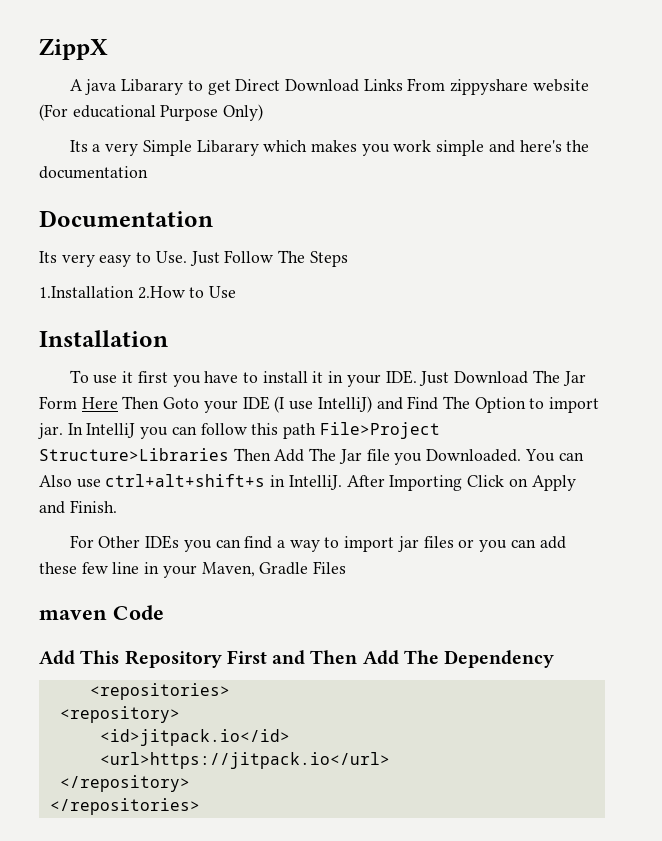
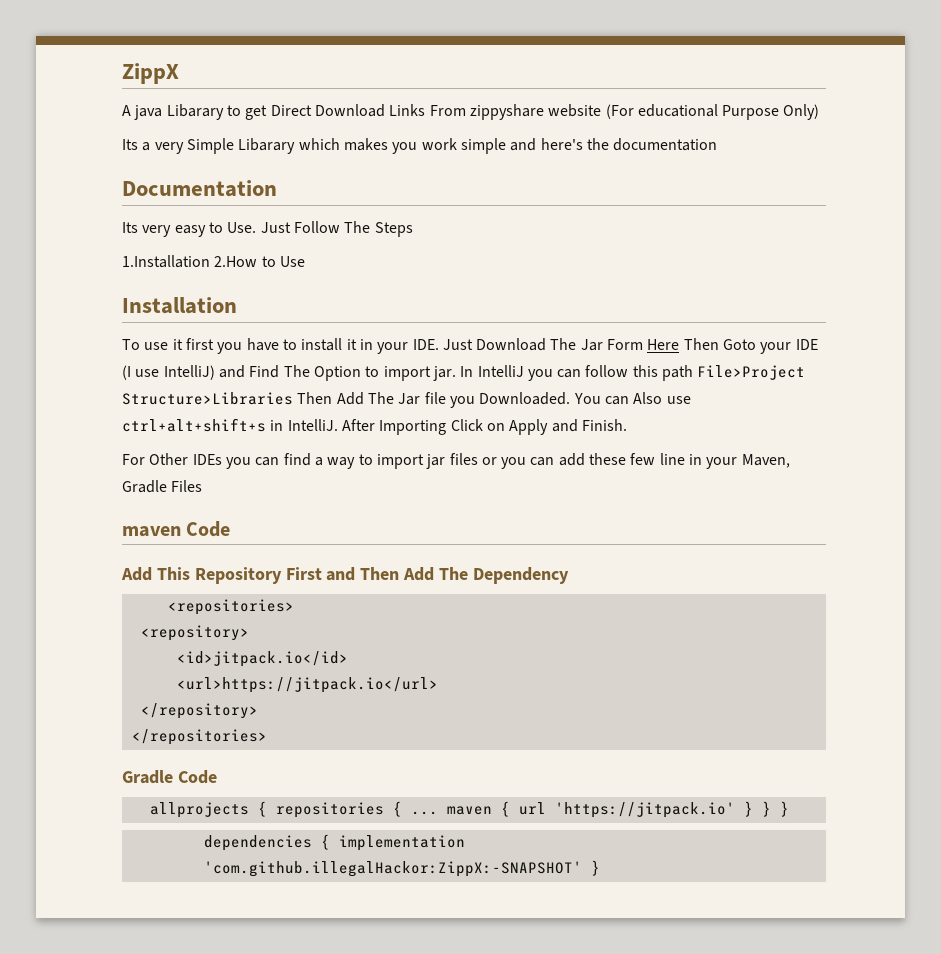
(200, 806) none -> [122,770,217,784] [149,801,789,818] [203,834,465,851] [203,860,600,877] // Gradle Code // allprojects { repositories { ... maven { url 'https://jitpack.io' } } } // dependencies { implementation 'com.github.illegalHackor:ZippX:-SNAPSHOT' }

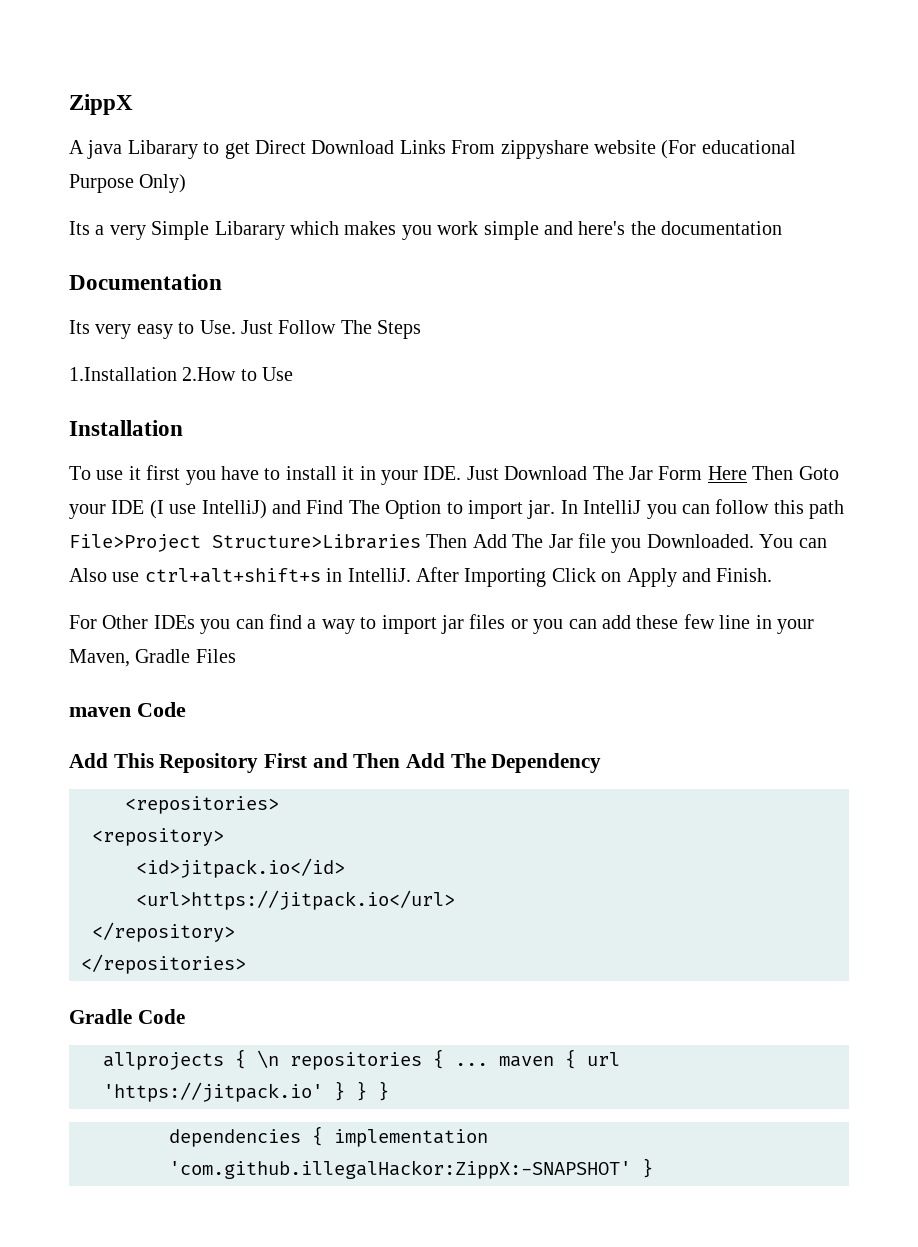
(267, 809) none -> [257,1050,279,1068] \n

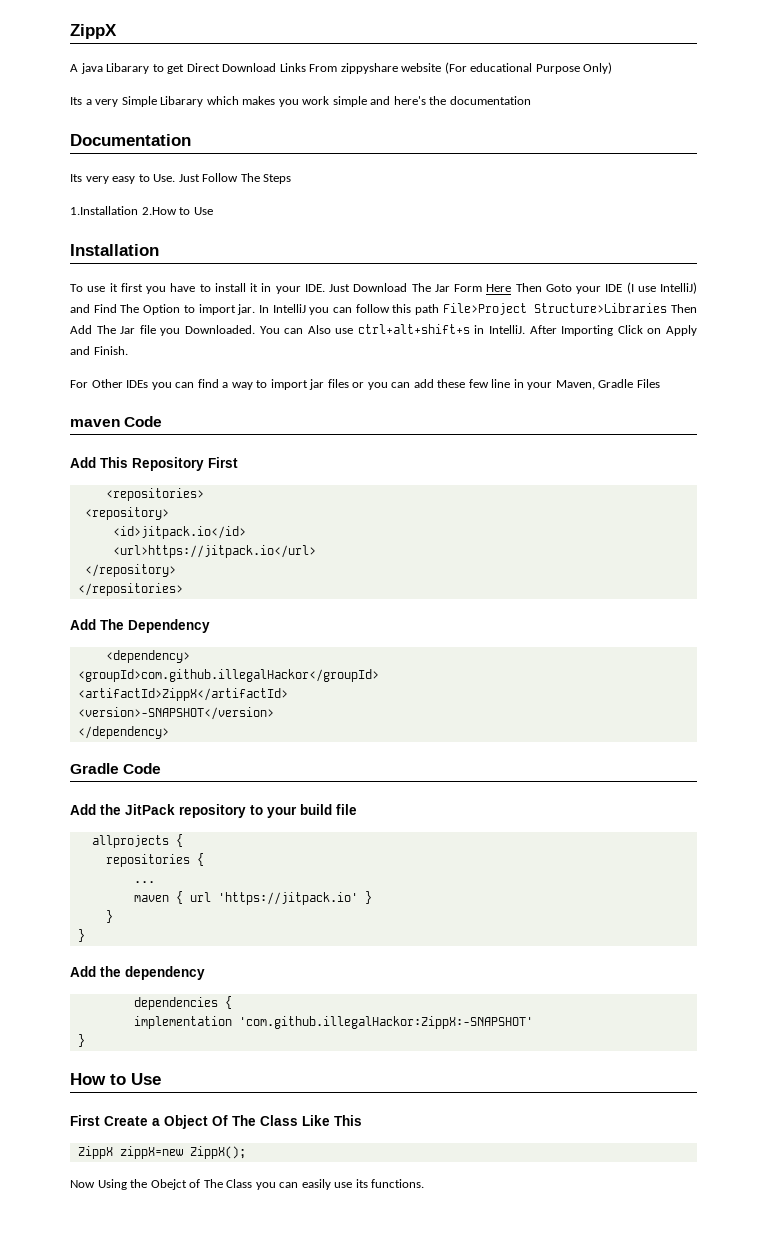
[312,753,602,773] and Then Add The Dependency -> (238, 462) none
[69,1009,185,1024] Gradle Code -> [70,619,210,633] [105,650,190,663] [77,669,379,682] [77,688,288,701] [77,707,274,720] [77,726,169,739] [70,763,162,774] [70,804,357,818] Add The Dependency // <dependency> // <groupId>com.github.illegalHackor</groupId> // <artifactId>ZippX</artifactId> // <version>-SNAPSHOT</version> // </dependency> // Gradle Code // Add the JitPack repository to your build file
[257,1050,279,1068] \n -> (183, 840) //
(444, 1059) none -> (204, 859) //
(488, 1064) none -> (155, 882) //
[356,1081,389,1101] } } -> [105,910,113,923] [77,929,85,942] [70,966,205,980] // } // } // Add the dependency
(323, 1136) none -> (232, 1002) //
[642,1158,653,1178] } -> [77,1034,85,1047] [70,1073,161,1085] [70,1115,362,1129] [77,1146,246,1159] [70,1179,425,1190] // } // How to Use // First Create a Object Of The Class Like This // ZippX zippX=new ZippX(); // Now Using the Obejct of The Class you can easily use its functions.

